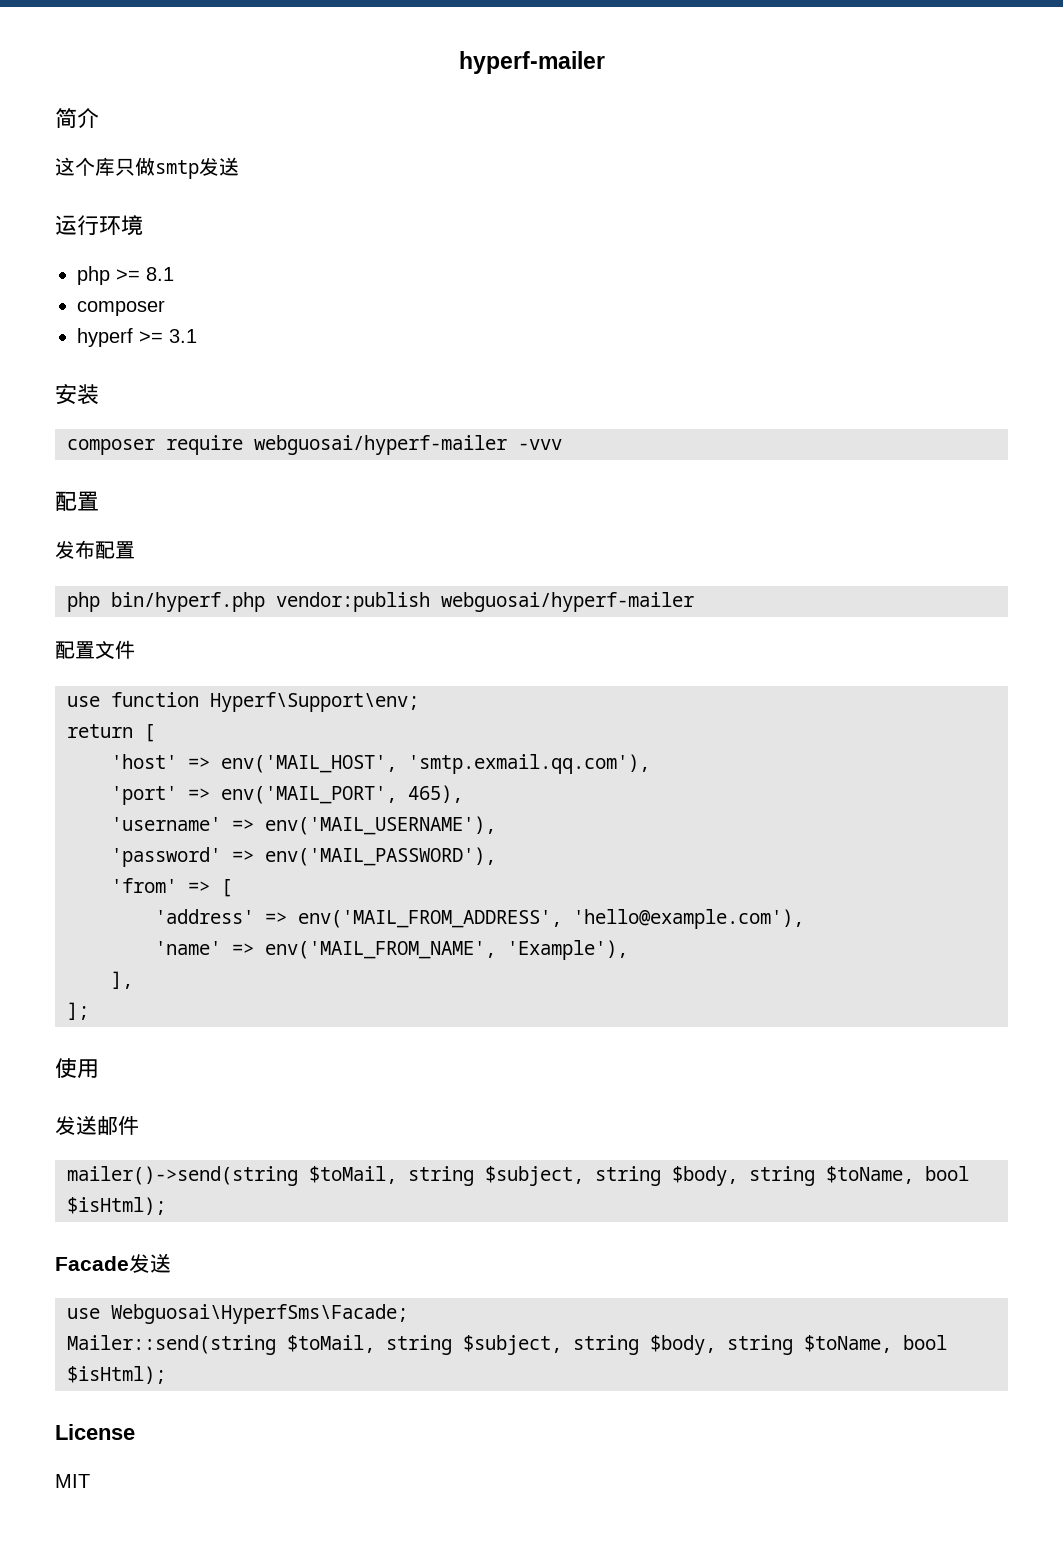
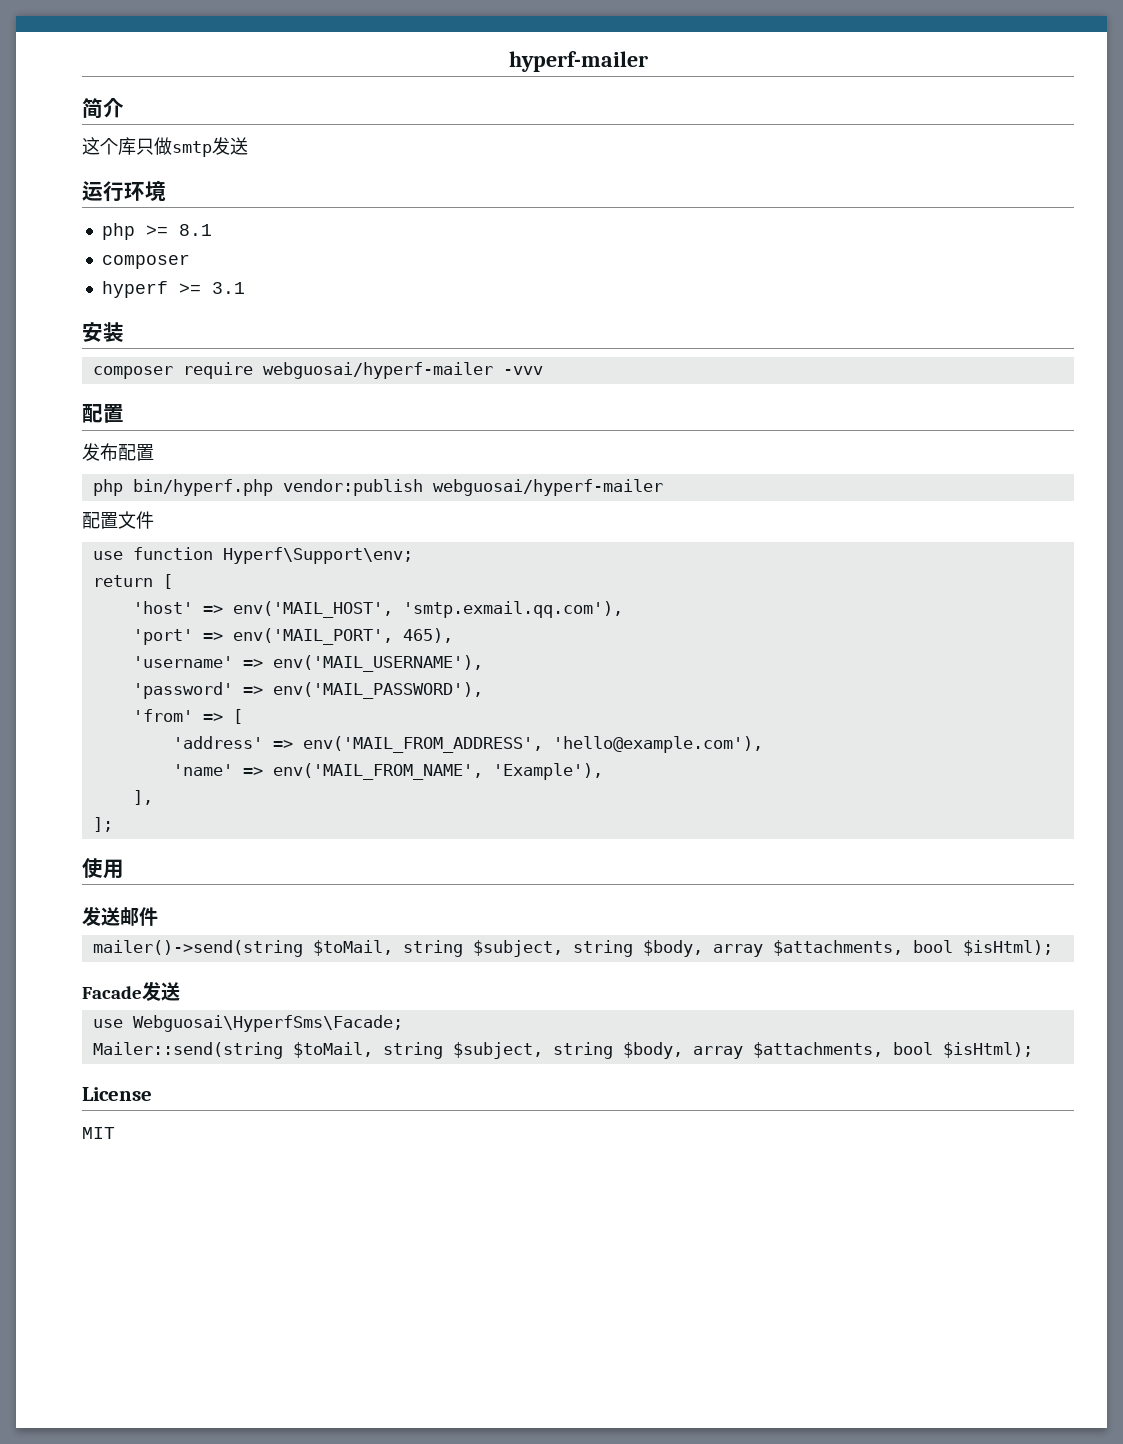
[749,1166,914,1186] string $toName, -> [712,940,903,957] array $attachments,
[727,1335,892,1355] string $toName, -> [692,1042,883,1059] array $attachments,

